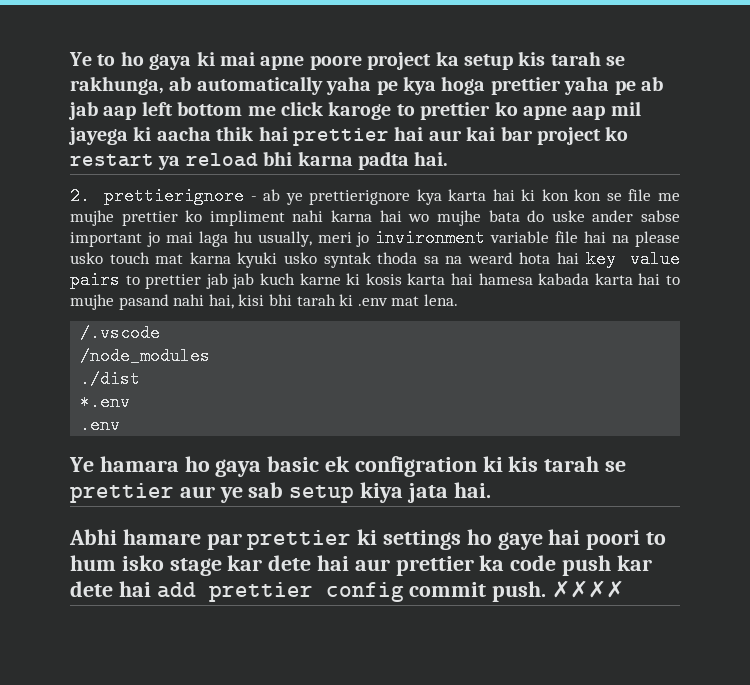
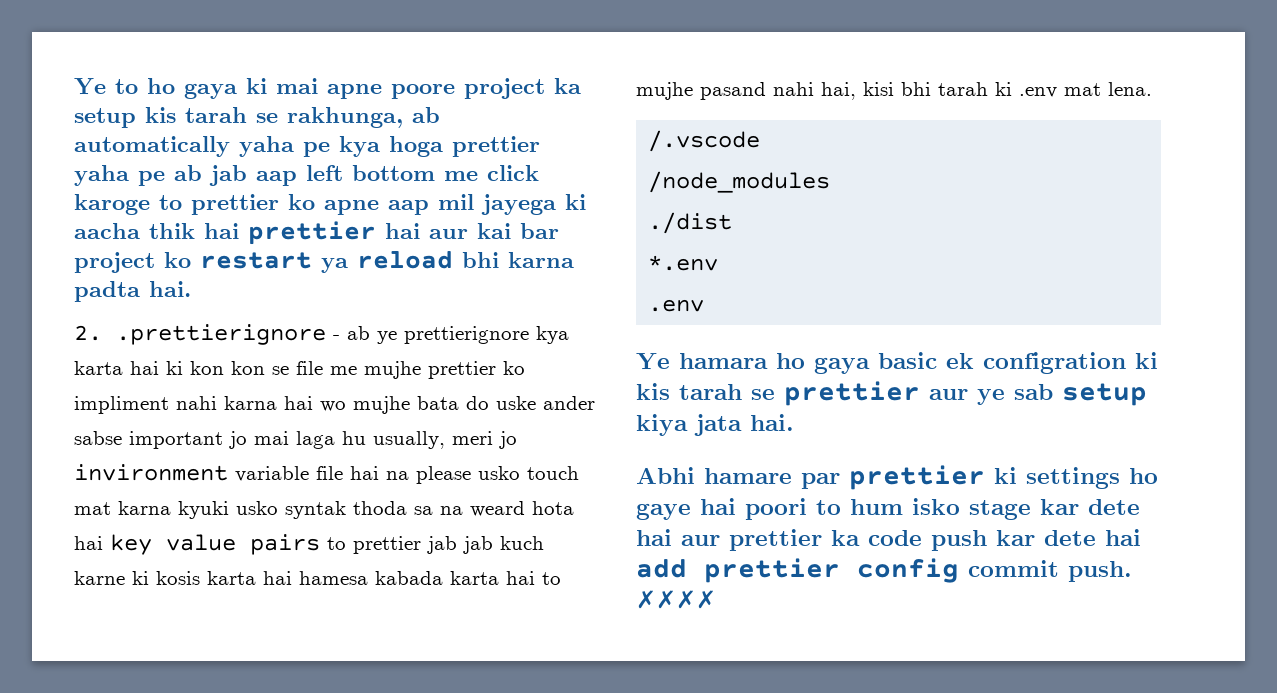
[104,187,245,205] prettierignore -> [116,324,326,345] .prettierignore

